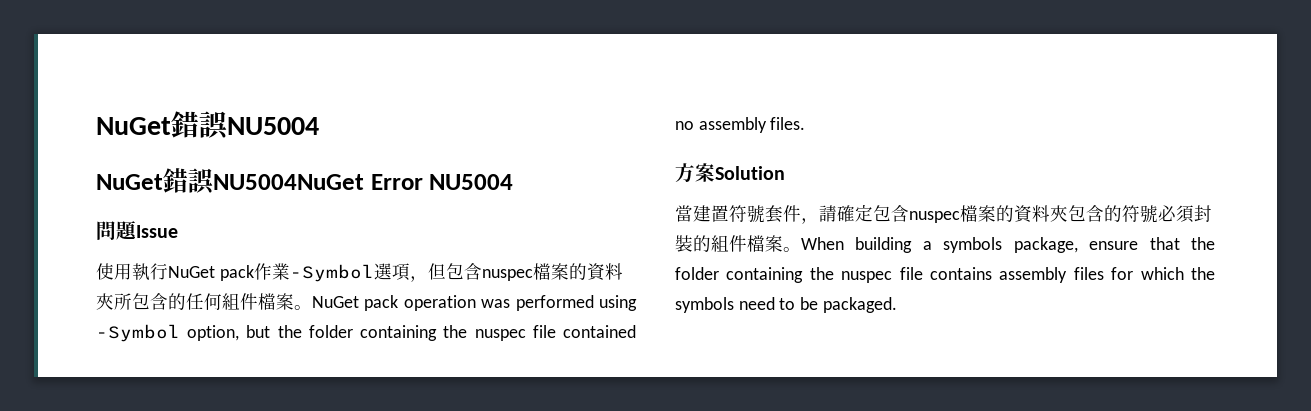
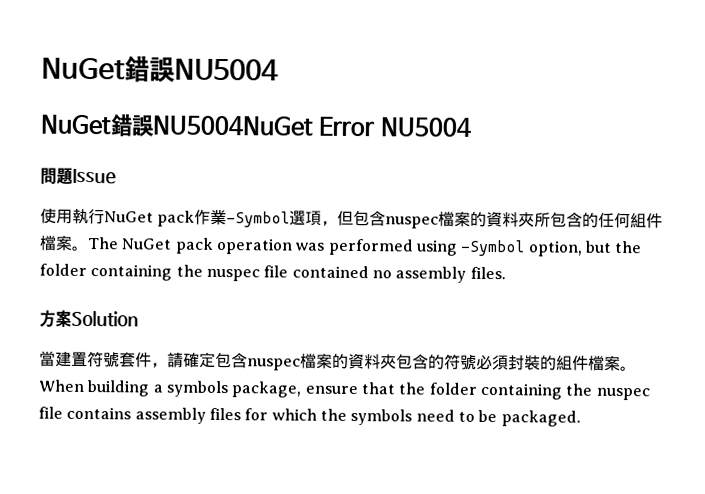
(312, 307) none -> [87,237,119,250] The

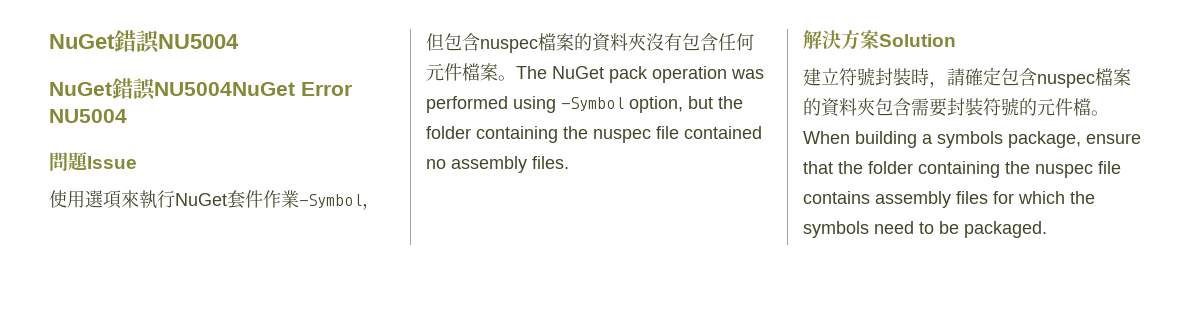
(73, 216) none -> [85,190,139,209] 選項來
[157,210,196,227] pack -> [227,190,263,209] 套件
[289,210,323,226] 選項 -> (362, 201) none
[534,211,648,229] 所包含的任何組 -> [646,33,754,51] [426,63,444,81] 沒有包含任何元
(506, 273) none -> [803,30,841,49] 解決
[39,350,152,368] 當建置符號套件 -> [803,68,929,86] 建立符號封裝時
[428,353,621,372] 的符號必須封裝的組件檔案 -> [911,98,1091,117] 需要封裝符號的元件檔

